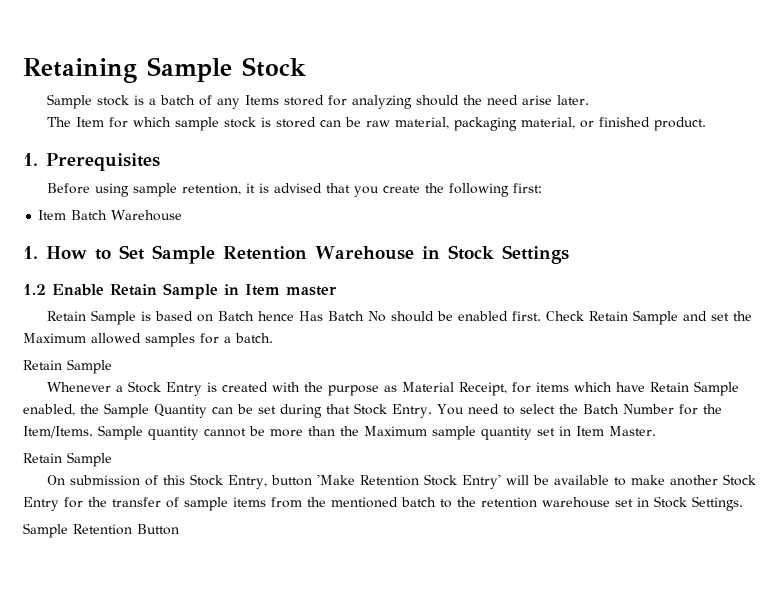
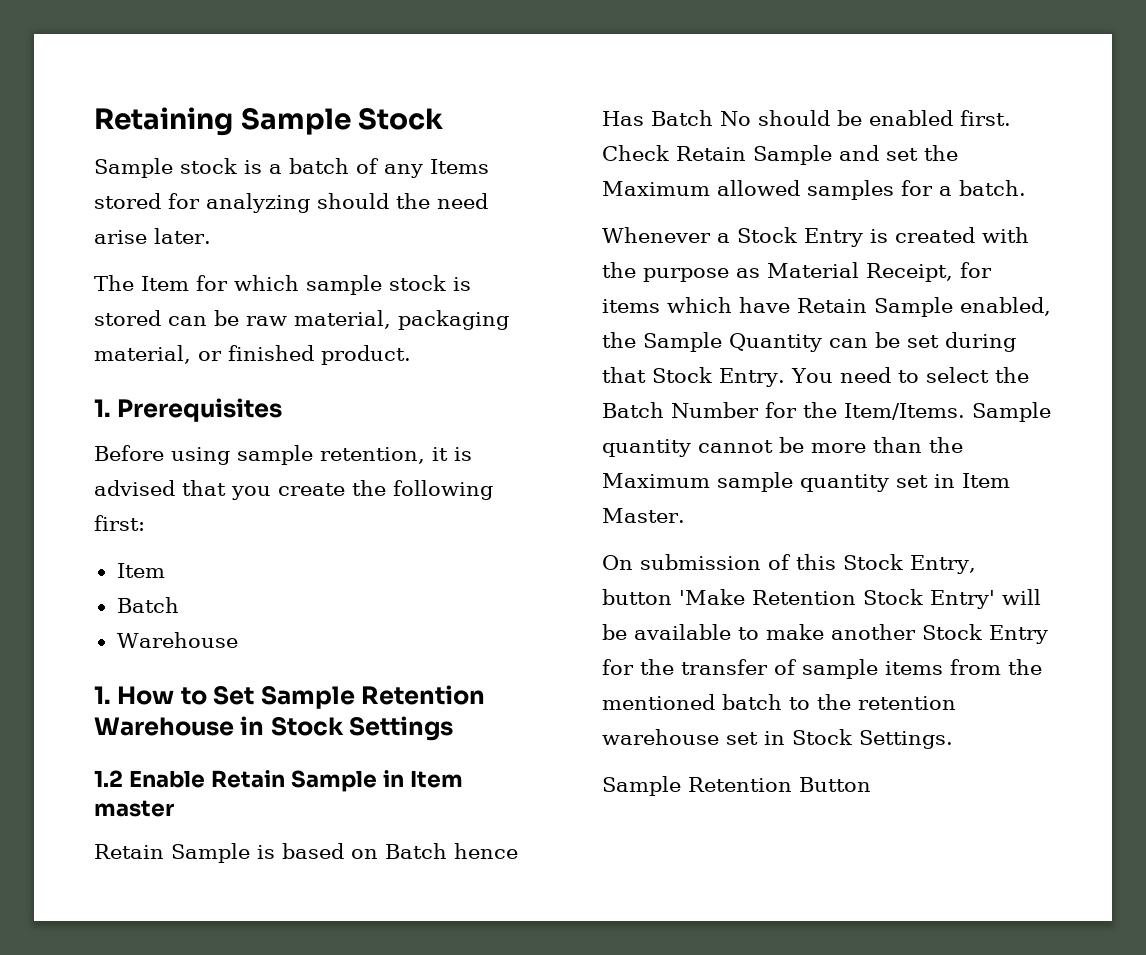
[71,210,108,220] Batch -> [116,597,179,613] // Batch //
[23,359,112,374] // Retain Sample -> (1026, 188) none
[23,452,112,467] // Retain Sample -> (685, 515) none

